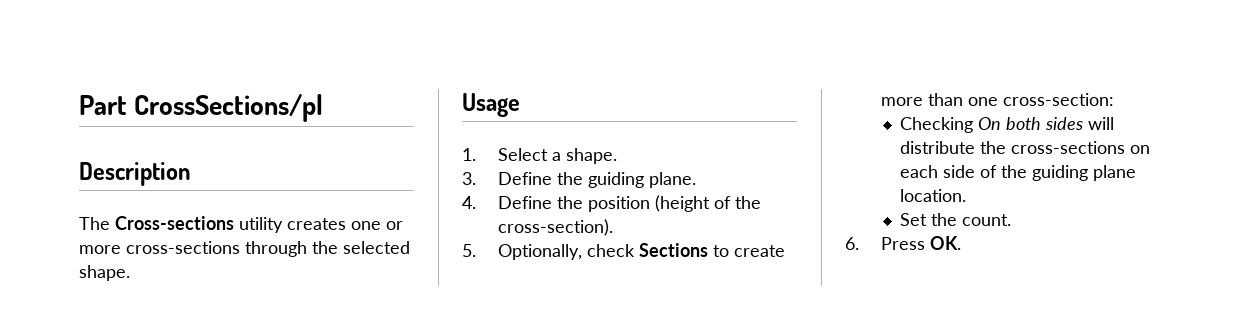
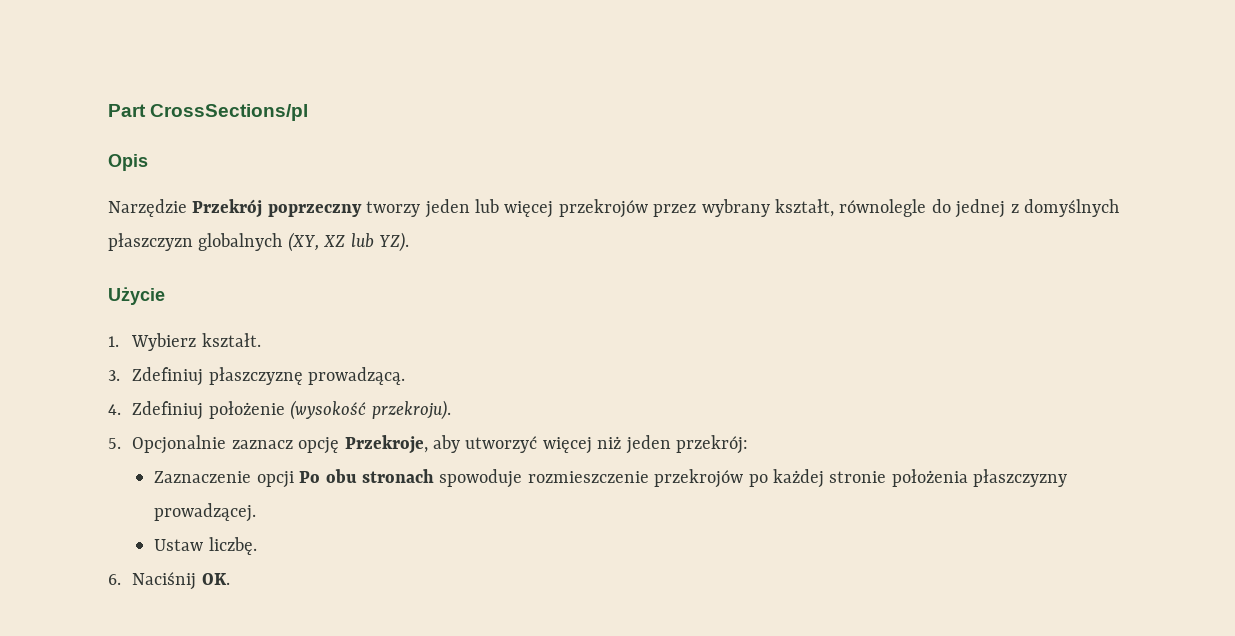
[79,162,191,186] [79,216,403,233] [79,241,410,257] [79,265,130,281] [462,93,520,117] [462,148,617,164] [462,172,696,188] [462,195,761,212] [497,219,613,236] [462,243,785,260] [880,93,1114,106] [900,117,1115,133] [900,141,1151,154] [900,165,1137,181] [900,189,967,202] [900,213,1012,226] Description // The Cross-sections utility creates one or more cross-sections through the selected shape. // Usage // 1. Select a shape. // 3. Define the guiding plane. // 4. Define the position (height of the cross-section). // 5. Optionally, check Sections to create more than one cross-section: // Checking On both sides will distribute the cross-sections on each side of the guiding plane location. // Set the count. -> [108,154,148,171] [108,199,1119,218] [108,232,409,252] [108,287,165,305] [108,333,261,351] [108,367,406,386] [108,400,451,420] [108,435,749,454] [154,469,1068,488] [154,503,257,522] [154,537,257,555] Opis // Narzędzie Przekrój poprzeczny tworzy jeden lub więcej przekrojów przez wybrany kształt, równolegle do jednej z domyślnych płaszczyzn globalnych (XY, XZ lub YZ). // Użycie // 1. Wybierz kształt. // 3. Zdefiniuj płaszczyznę prowadzącą. // 4. Zdefiniuj położenie (wysokość przekroju). // 5. Opcjonalnie zaznacz opcję Przekroje, aby utworzyć więcej niż jeden przekrój: // Zaznaczenie opcji Po obu stronach spowoduje rozmieszczenie przekrojów po każdej stronie położenia płaszczyzny prowadzącej. // Ustaw liczbę.
[880,237,925,250] Press -> [132,572,197,590] Naciśnij

